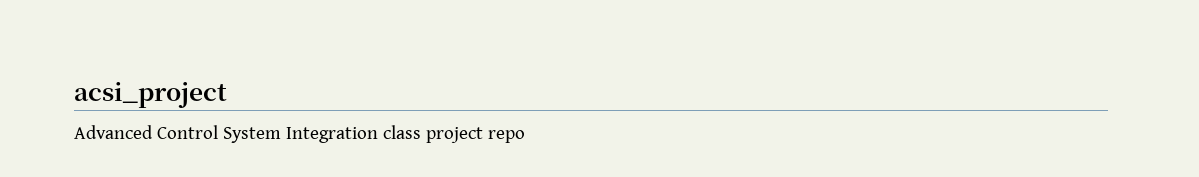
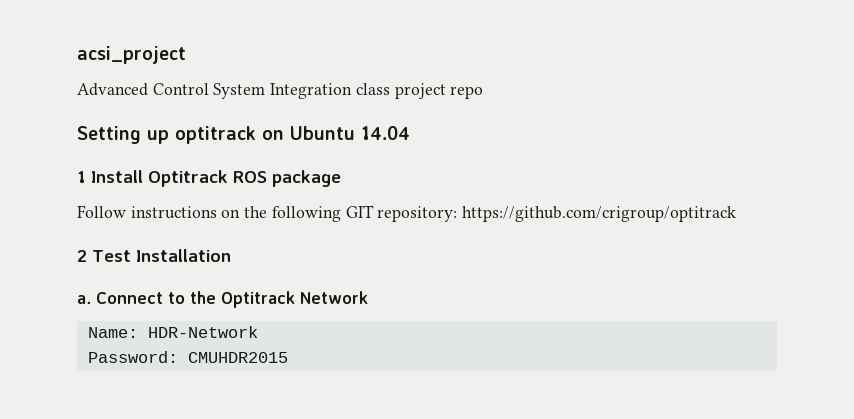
(525, 136) none -> [77,126,410,144] [77,170,341,187] [77,205,737,222] [77,249,231,262] [77,291,368,308] [87,326,258,338] [87,351,288,363] // Setting up optitrack on Ubuntu 14.04 // 1 Install Optitrack ROS package // Follow instructions on the following GIT repository: https://github.com/crigroup/optitrack // 2 Test Installation // a. Connect to the Optitrack Network // Name: HDR-Network // Password: CMUHDR2015

